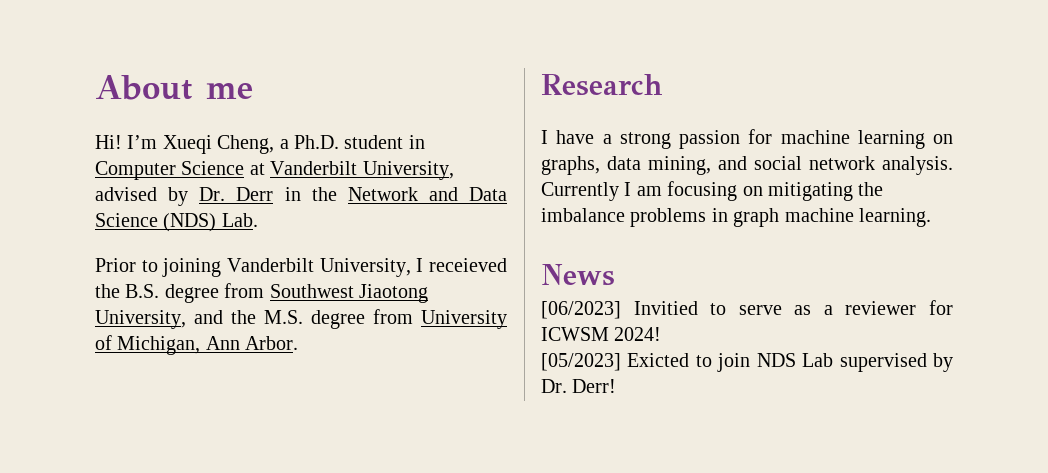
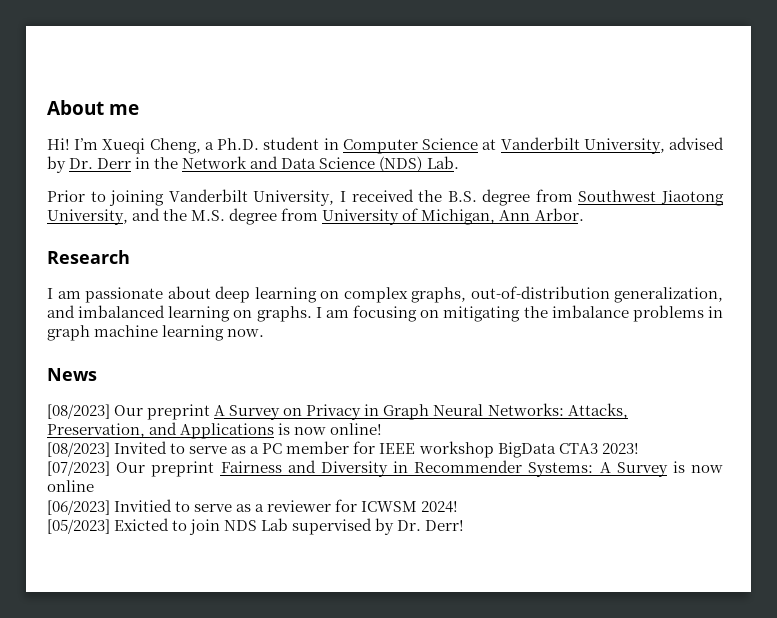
[429,258,507,272] receieved -> [351,189,414,202] received
[556,129,953,149] [541,156,953,175] [541,182,619,201] have a strong passion for machine learning on graphs, data mining, and social network analysis. Currently -> [57,286,723,303] [47,305,312,322] am passionate about deep learning on complex graphs, out-of-distribution generalization, and imbalanced learning on graphs.
[859,208,931,227] learning. -> [162,325,265,341] learning now.
(615, 275) none -> [47,403,628,420] [47,422,383,439] [47,441,639,458] [47,460,723,477] [47,480,94,492] // [08/2023] Our preprint A Survey on Privacy in Graph Neural Networks: Attacks, Preservation, and Applications is now online! // [08/2023] Invited to serve as a PC member for IEEE workshop BigData CTA3 2023! // [07/2023] Our preprint Fairness and Diversity in Recommender Systems: A Survey is now online

